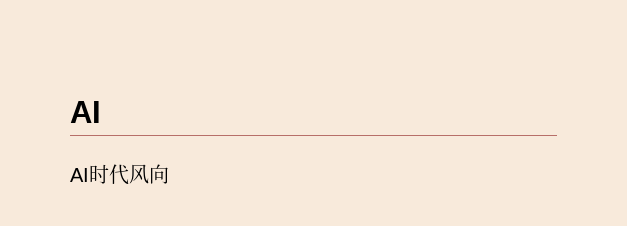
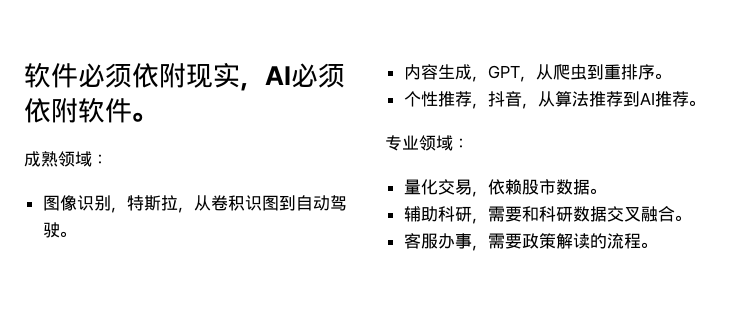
[70,101,101,123] [70,164,169,185] AI // AI时代风向 -> [24,62,345,91] [24,97,157,123] [24,151,108,167] [42,195,347,213] [42,222,76,238] [403,64,671,82] [403,91,705,109] [385,135,469,151] [403,179,606,197] [403,206,691,224] [403,233,657,251] 软件必须依附现实，AI必须依附软件。 // 成熟领域： // 图像识别，特斯拉，从卷积识图到自动驾驶。 // 内容生成，GPT，从爬虫到重排序。 // 个性推荐，抖音，从算法推荐到AI推荐。 // 专业领域： // 量化交易，依赖股市数据。 // 辅助科研，需要和科研数据交叉融合。 // 客服办事，需要政策解读的流程。

